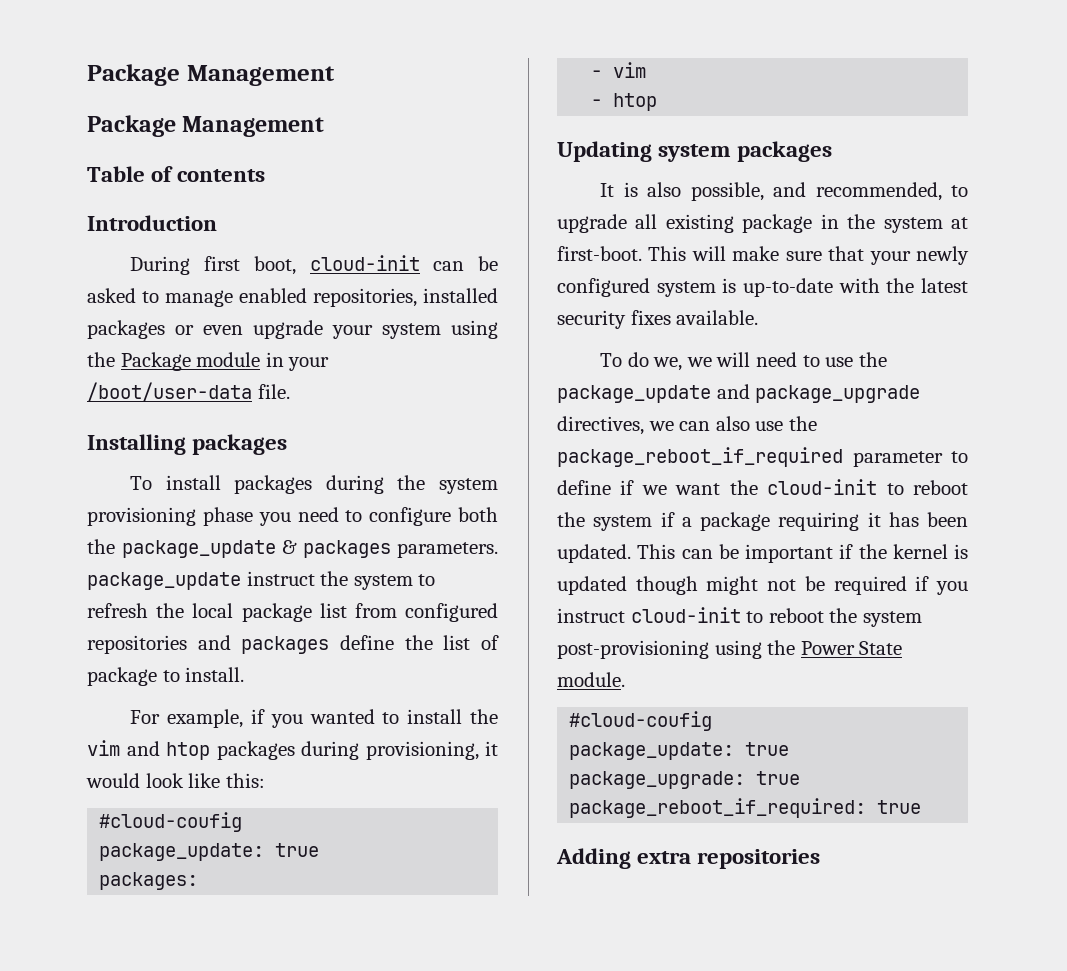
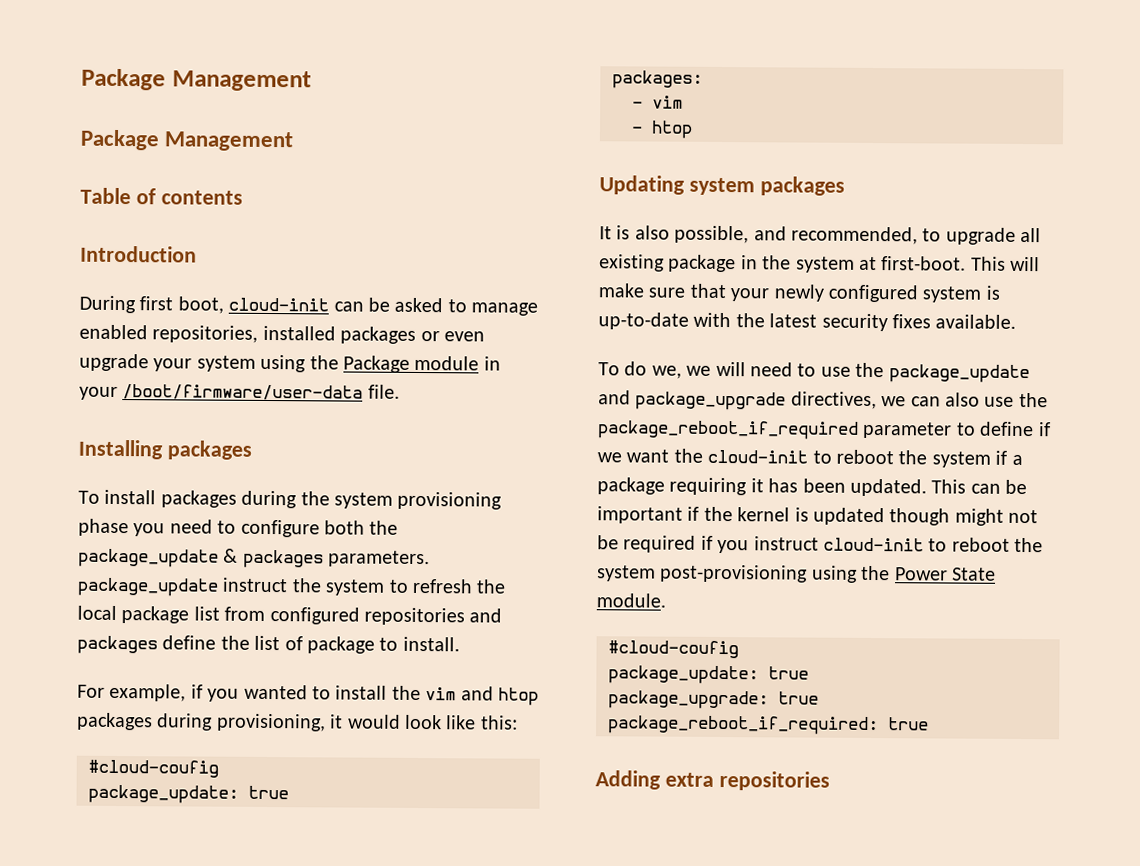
[87,382,252,401] /boot/user-data -> [122,384,364,401] /boot/firmware/user-data

